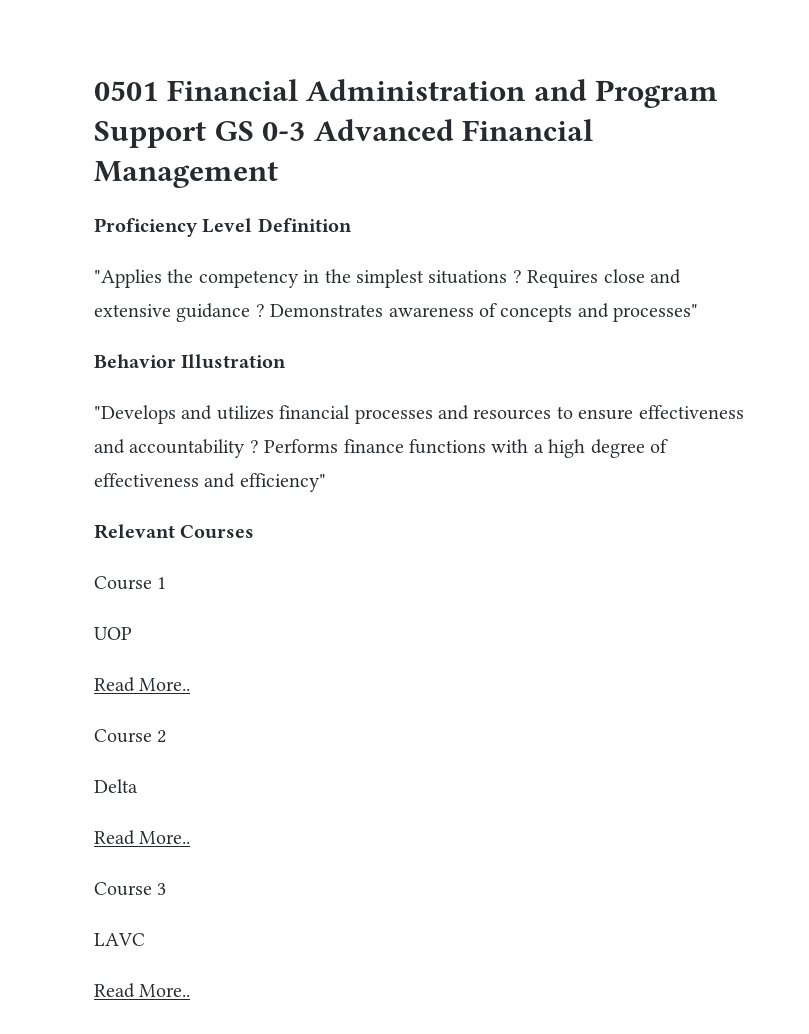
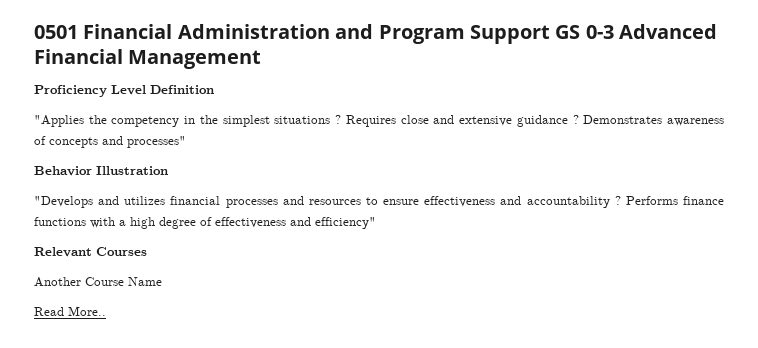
[94,576,167,590] [94,627,132,640] [94,677,191,692] [94,729,167,743] [94,779,138,793] [94,830,191,845] [94,882,167,896] [94,933,145,946] [94,983,191,998] Course 1 // UOP // Read More.. // Course 2 // Delta // Read More.. // Course 3 // LAVC // Read More.. -> [34,277,162,287] [34,306,106,316] Another Course Name // Read More..

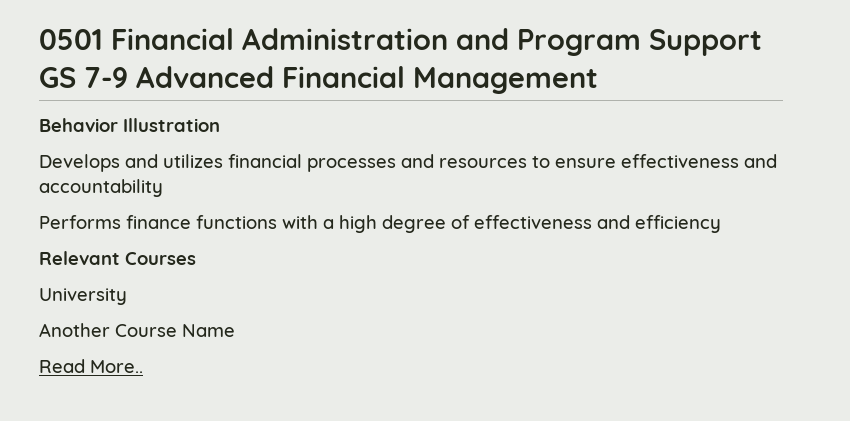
[585,25,614,39] 0-3 -> [84,67,128,88] 7-9
[34,85,214,97] [34,115,725,127] [34,136,186,148] // Proficiency Level Definition // "Applies the competency in the simplest situations ? Requires close and extensive guidance ? Demonstrates awareness of concepts and processes" -> (598, 80) none
[34,196,93,208] "Develops -> [39,154,120,172] Develops
[614,196,621,205] ? -> (163, 188) //
[315,217,376,229] efficiency" -> [635,215,721,233] efficiency
(147, 251) none -> [39,288,127,305] // University

